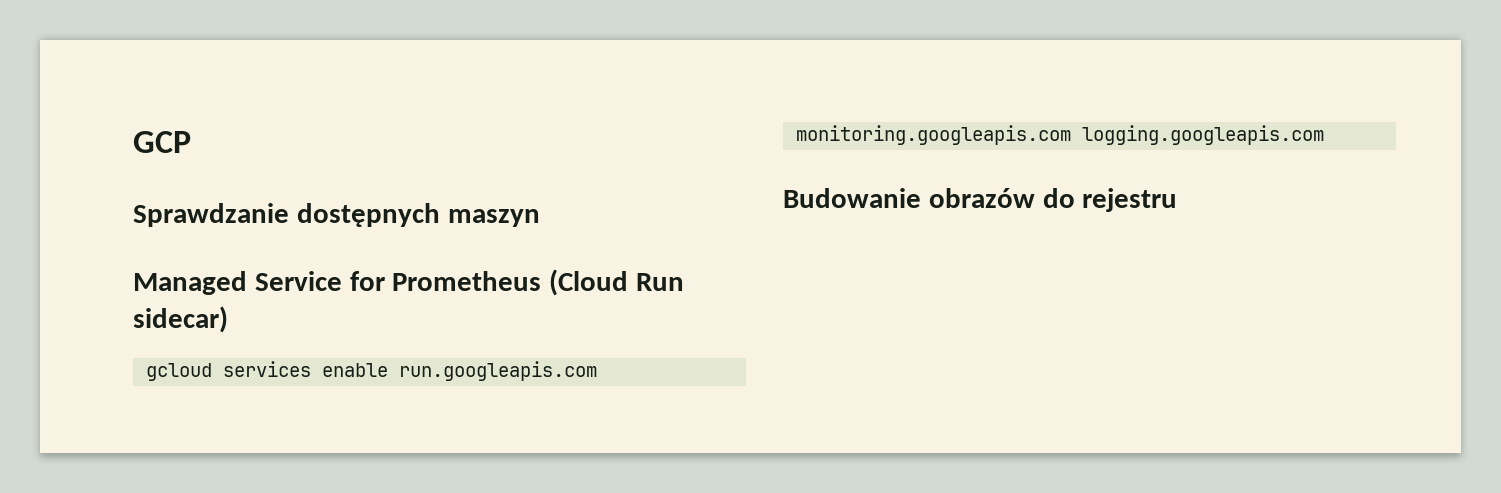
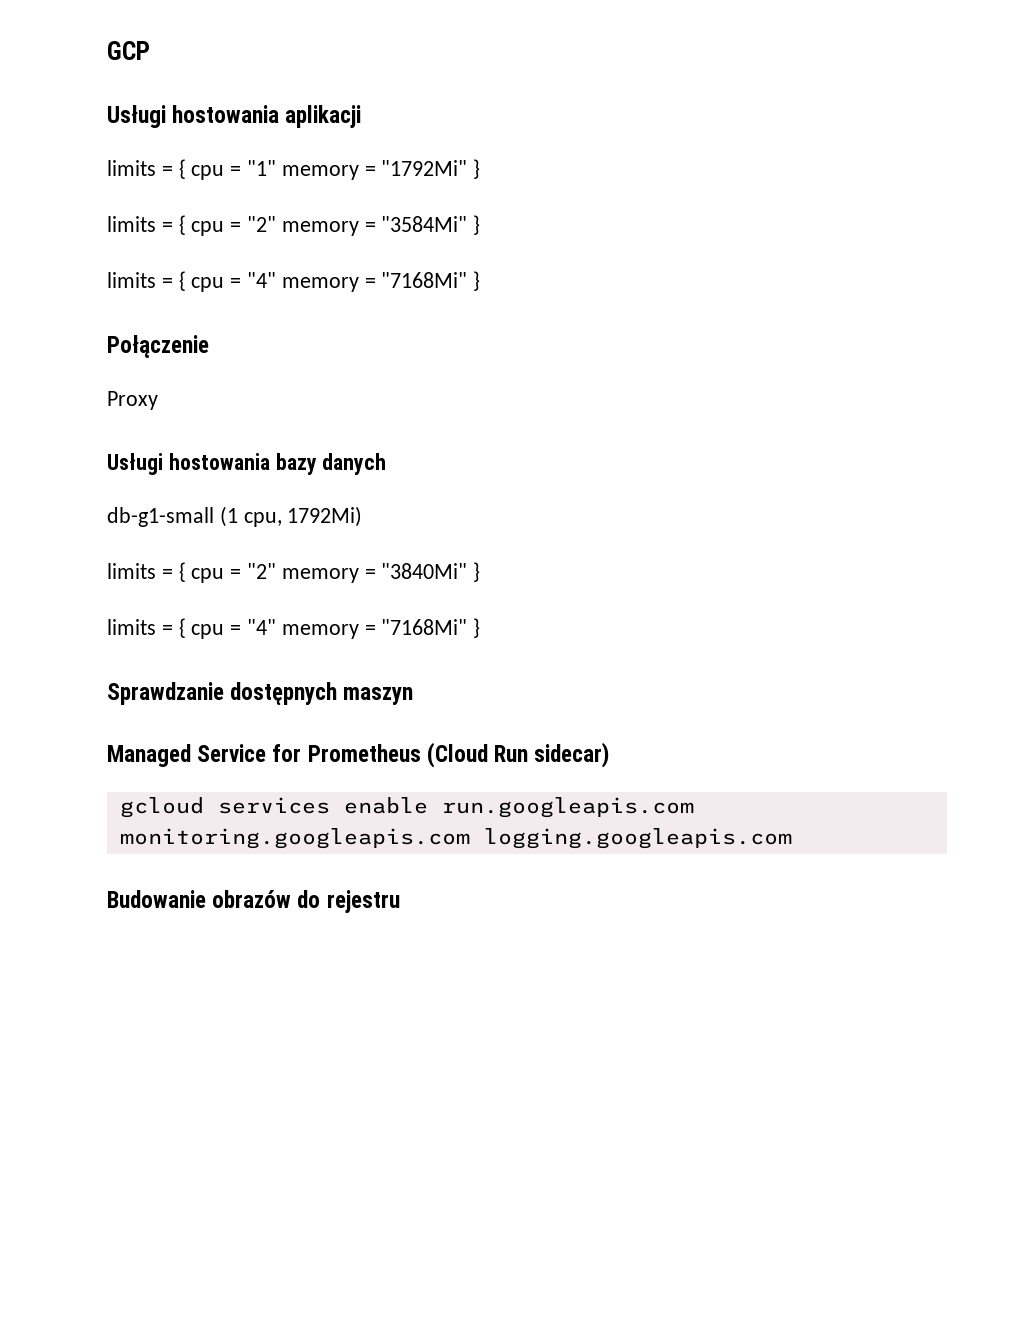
(191, 142) none -> [107,105,362,128] [107,159,481,180] [107,215,481,236] [107,271,481,292] [107,335,209,358] [107,391,158,410] [107,453,387,475] [107,506,363,527] [107,562,481,583] [107,618,481,639] // Usługi hostowania aplikacji // limits = { cpu = "1" memory = "1792Mi" } // limits = { cpu = "2" memory = "3584Mi" } // limits = { cpu = "4" memory = "7168Mi" } // Połączenie // Proxy // Usługi hostowania bazy danych // db-g1-small (1 cpu, 1792Mi) // limits = { cpu = "2" memory = "3840Mi" } // limits = { cpu = "4" memory = "7168Mi" }

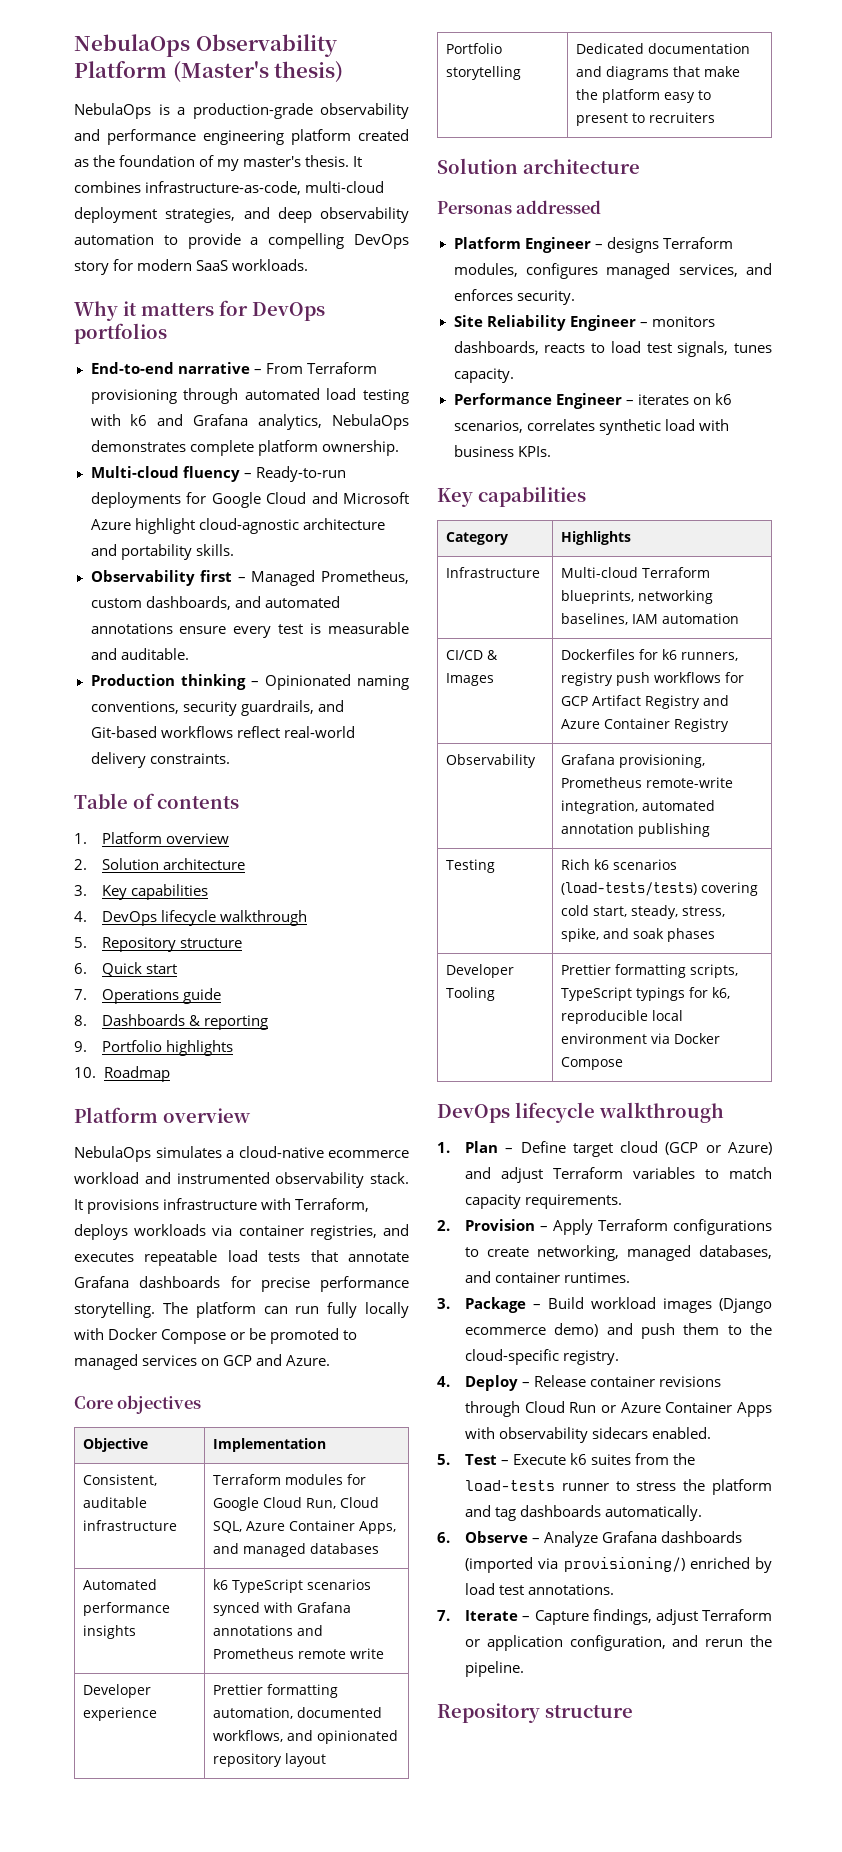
[107,41,150,60] [107,105,362,128] [107,159,481,180] [107,215,481,236] [107,271,481,292] [107,335,209,358] [107,391,158,410] [107,453,387,475] [107,506,363,527] [107,562,481,583] [107,618,481,639] [107,682,414,705] [107,742,610,768] [119,797,694,818] [119,828,792,849] [107,890,400,913] GCP // Usługi hostowania aplikacji // limits = { cpu = "1" memory = "1792Mi" } // limits = { cpu = "2" memory = "3584Mi" } // limits = { cpu = "4" memory = "7168Mi" } // Połączenie // Proxy // Usługi hostowania bazy danych // db-g1-small (1 cpu, 1792Mi) // limits = { cpu = "2" memory = "3840Mi" } // limits = { cpu = "4" memory = "7168Mi" } // Sprawdzanie dostępnych maszyn // Managed Service for Prometheus (Cloud Run sidecar) // gcloud services enable run.googleapis.com monitoring.googleapis.com logging.googleapis.com // Budowanie obrazów do rejestru -> [74,34,337,57] [74,61,344,83] [74,103,409,119] [74,129,409,145] [74,155,363,171] [74,181,385,195] [74,207,409,223] [74,233,410,249] [74,259,309,275] [74,300,325,321] [74,323,167,344] [90,362,377,374] [90,388,409,404] [90,414,409,430] [90,440,399,456] [90,466,346,482] [90,492,409,508] [90,518,385,534] [90,544,234,560] [90,570,409,586] [90,596,340,610] [90,622,409,638] [90,648,189,660] [90,674,409,690] [90,700,344,716] [90,726,355,738] [90,752,230,768] [74,793,239,809] [74,832,230,844] [74,858,246,870] [74,884,209,900] [74,910,308,926] [74,937,243,952] [74,962,178,976] [74,988,222,1004] [74,1014,269,1030] [74,1040,234,1056] [74,1066,170,1082] [74,1107,251,1123] [74,1146,409,1162] [74,1172,409,1188] [74,1198,370,1214] [74,1224,409,1240] [74,1250,409,1266] [74,1276,409,1292] [74,1302,409,1318] [74,1328,358,1344] [74,1354,331,1370] [74,1395,202,1414] [82,1438,148,1452] [212,1438,326,1452] [82,1474,157,1486] [82,1497,147,1508] [82,1520,177,1531] [212,1474,366,1485] [212,1497,379,1511] [212,1520,396,1534] [212,1543,379,1557] [82,1579,157,1590] [82,1602,170,1616] [82,1625,136,1639] [212,1579,371,1593] [212,1602,351,1616] [212,1625,323,1636] [212,1648,384,1659] [82,1684,151,1698] [82,1707,157,1721] [212,1684,338,1698] [212,1707,382,1719] [212,1730,398,1744] [212,1753,326,1767] [445,43,502,54] [445,66,521,80] [575,43,750,54] [575,66,740,80] [575,89,711,103] [575,112,715,126] [437,158,640,174] [437,200,602,214] [453,237,733,253] [453,263,772,279] [453,289,575,305] [453,315,715,331] [453,341,772,357] [453,368,514,383] [453,393,732,409] [453,419,729,435] [453,445,551,457] [437,486,586,507] [445,532,508,545] [560,531,631,545] [445,567,540,578] [560,567,710,578] [560,590,713,604] [560,613,739,625] [445,650,498,660] [445,673,494,686] [560,649,738,661] [560,672,744,686] [560,695,729,709] [560,718,729,732] [445,754,536,768] [560,754,705,768] [560,777,733,788] [560,800,715,814] [560,823,710,837] [445,859,495,873] [560,859,677,870] [560,882,758,896] [560,905,725,919] [560,928,715,942] [445,964,514,978] [445,987,495,1001] [560,964,738,978] [560,987,730,1001] [560,1010,683,1024] [560,1033,720,1044] [560,1057,623,1070] [437,1102,724,1123] [437,1141,772,1157] [465,1167,772,1183] [465,1194,623,1209] [437,1219,772,1235] [465,1245,772,1261] [465,1271,631,1283] [437,1297,772,1313] [465,1323,772,1339] [465,1349,620,1365] [437,1375,722,1391] [465,1401,772,1417] [465,1427,712,1443] [437,1453,696,1465] [465,1479,772,1495] [465,1505,703,1521] [437,1531,743,1547] [465,1557,772,1573] [465,1583,615,1595] [437,1609,773,1625] [465,1635,772,1651] [465,1661,525,1677] [437,1703,633,1723] NebulaOps Observability Platform (Master's thesis) // NebulaOps is a production-grade observability and performance engineering platform created as the foundation of my master's thesis. It combines infrastructure-as-code, multi-cloud deployment strategies, and deep observability automation to provide a compelling DevOps story for modern SaaS workloads. // Why it matters for DevOps portfolios // End-to-end narrative – From Terraform provisioning through automated load testing with k6 and Grafana analytics, NebulaOps demonstrates complete platform ownership. // Multi-cloud fluency – Ready-to-run deployments for Google Cloud and Microsoft Azure highlight cloud-agnostic architecture and portability skills. // Observability first – Managed Prometheus, custom dashboards, and automated annotations ensure every test is measurable and auditable. // Production thinking – Opinionated naming conventions, security guardrails, and Git-based workflows reflect real-world delivery constraints. // Table of contents // 1. Platform overview // 2. Solution architecture // 3. Key capabilities // 4. DevOps lifecycle walkthrough // 5. Repository structure // 6. Quick start // 7. Operations guide // 8. Dashboards & reporting // 9. Portfolio highlights // 10. Roadmap // Platform overview // NebulaOps simulates a cloud-native ecommerce workload and instrumented observability stack. It provisions infrastructure with Terraform, deploys workloads via container registries, and executes repeatable load tests that annotate Grafana dashboards for precise performance storytelling. The platform can run fully locally with Docker Compose or be promoted to managed services on GCP and Azure. // Core objectives // Objective | Implementation // Consistent, auditable infrastructure | Terraform modules for Google Cloud Run, Cloud SQL, Azure Container Apps, and managed databases // Automated performance insights | k6 TypeScript scenarios synced with Grafana annotations and Prometheus remote write // Developer experience | Prettier formatting automation, documented workflows, and opinionated repository layout // Portfolio storytelling | Dedicated documentation and diagrams that make the platform easy to present to recruiters // Solution architecture // Personas addressed // Platform Engineer – designs Terraform modules, configures managed services, and enforces security. // Site Reliability Engineer – monitors dashboards, reacts to load test signals, tunes capacity. // Performance Engineer – iterates on k6 scenarios, correlates synthetic load with business KPIs. // Key capabilities // Category | Highlights // Infrastructure | Multi-cloud Terraform blueprints, networking baselines, IAM automation // CI/CD & Images | Dockerfiles for k6 runners, registry push workflows for GCP Artifact Registry and Azure Container Registry // Observability | Grafana provisioning, Prometheus remote-write integration, automated annotation publishing // Testing | Rich k6 scenarios (load-tests/tests) covering cold start, steady, stress, spike, and soak phases // Developer Tooling | Prettier formatting scripts, TypeScript typings for k6, reproducible local environment via Docker Compose // DevOps lifecycle walkthrough // 1. Plan – Define target cloud (GCP or Azure) and adjust Terraform variables to match capacity requirements. // 2. Provision – Apply Terraform configurations to create networking, managed databases, and container runtimes. // 3. Package – Build workload images (Django ecommerce demo) and push them to the cloud-specific registry. // 4. Deploy – Release container revisions through Cloud Run or Azure Container Apps with observability sidecars enabled. // 5. Test – Execute k6 suites from the load-tests runner to stress the platform and tag dashboards automatically. // 6. Observe – Analyze Grafana dashboards (imported via provisioning/) enriched by load test annotations. // 7. Iterate – Capture findings, adjust Terraform or application configuration, and rerun the pipeline. // Repository structure

